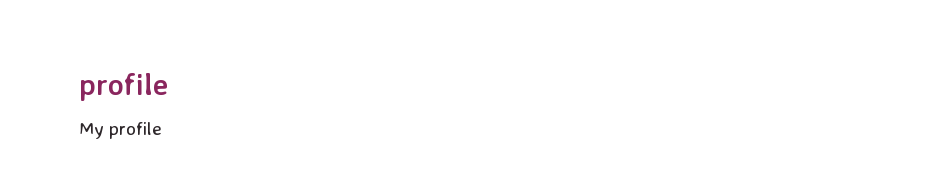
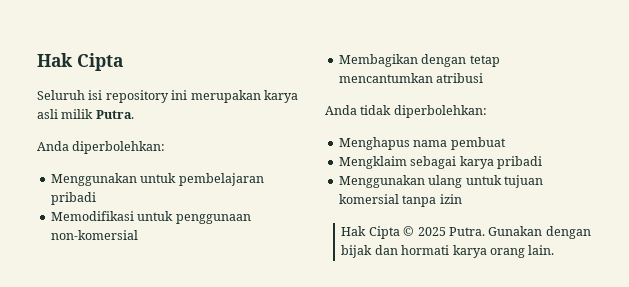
[79,73,168,101] [79,122,163,139] profile // My profile -> [37,53,123,71] [37,90,298,103] [37,109,134,119] [37,141,166,154] [50,173,264,186] [50,192,96,205] [50,211,251,224] [50,230,138,240] [338,54,500,67] [338,73,484,83] [325,105,487,118] [338,137,506,150] [338,156,542,169] [338,175,543,188] [338,194,462,207] [341,226,591,239] [341,245,555,258] Hak Cipta // Seluruh isi repository ini merupakan karya asli milik Putra. // Anda diperbolehkan: // Menggunakan untuk pembelajaran pribadi // Memodifikasi untuk penggunaan non-komersial // Membagikan dengan tetap mencantumkan atribusi // Anda tidak diperbolehkan: // Menghapus nama pembuat // Mengklaim sebagai karya pribadi // Menggunakan ulang untuk tujuan komersial tanpa izin // Hak Cipta © 2025 Putra. Gunakan dengan bijak dan hormati karya orang lain.

